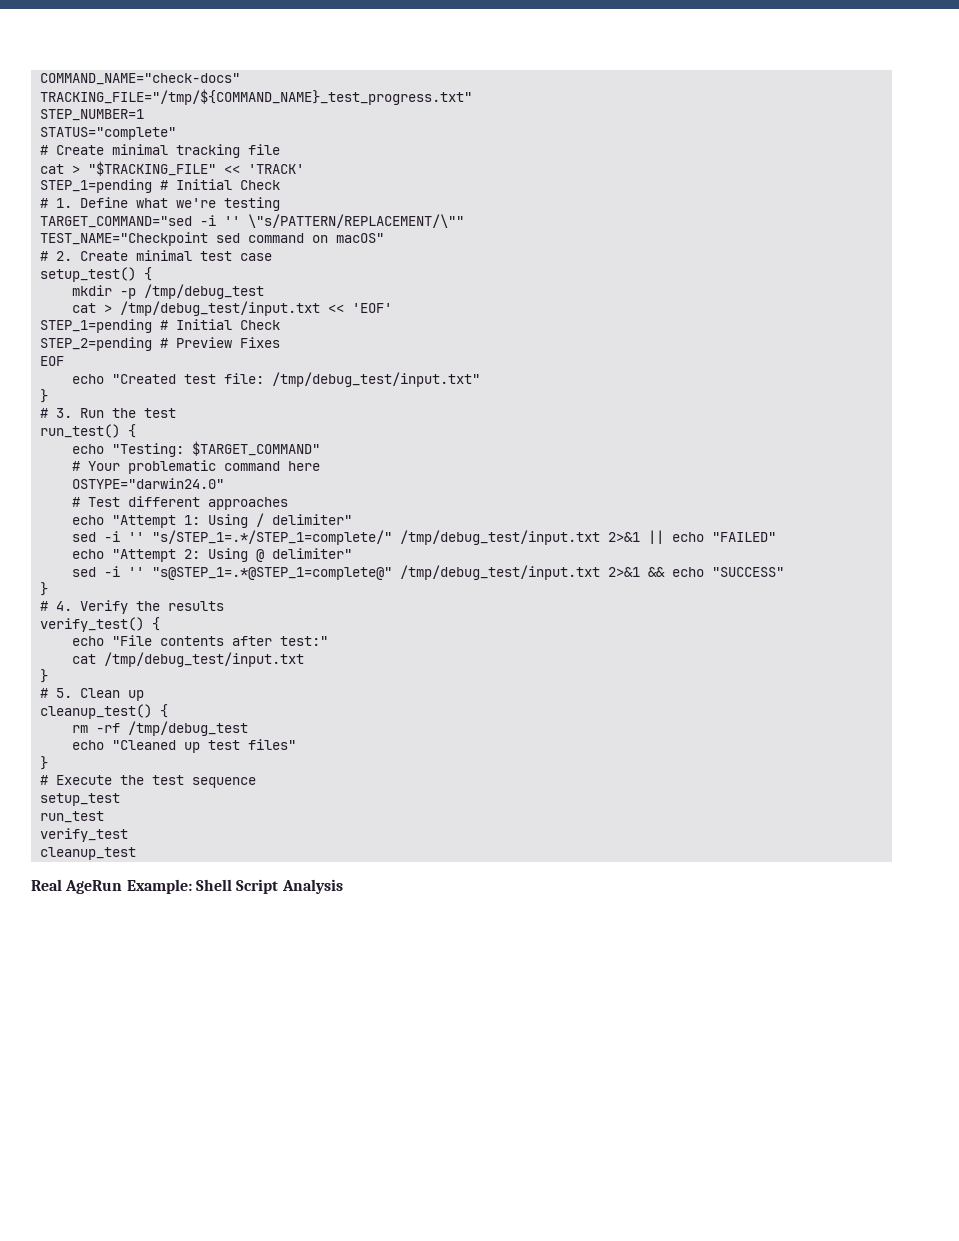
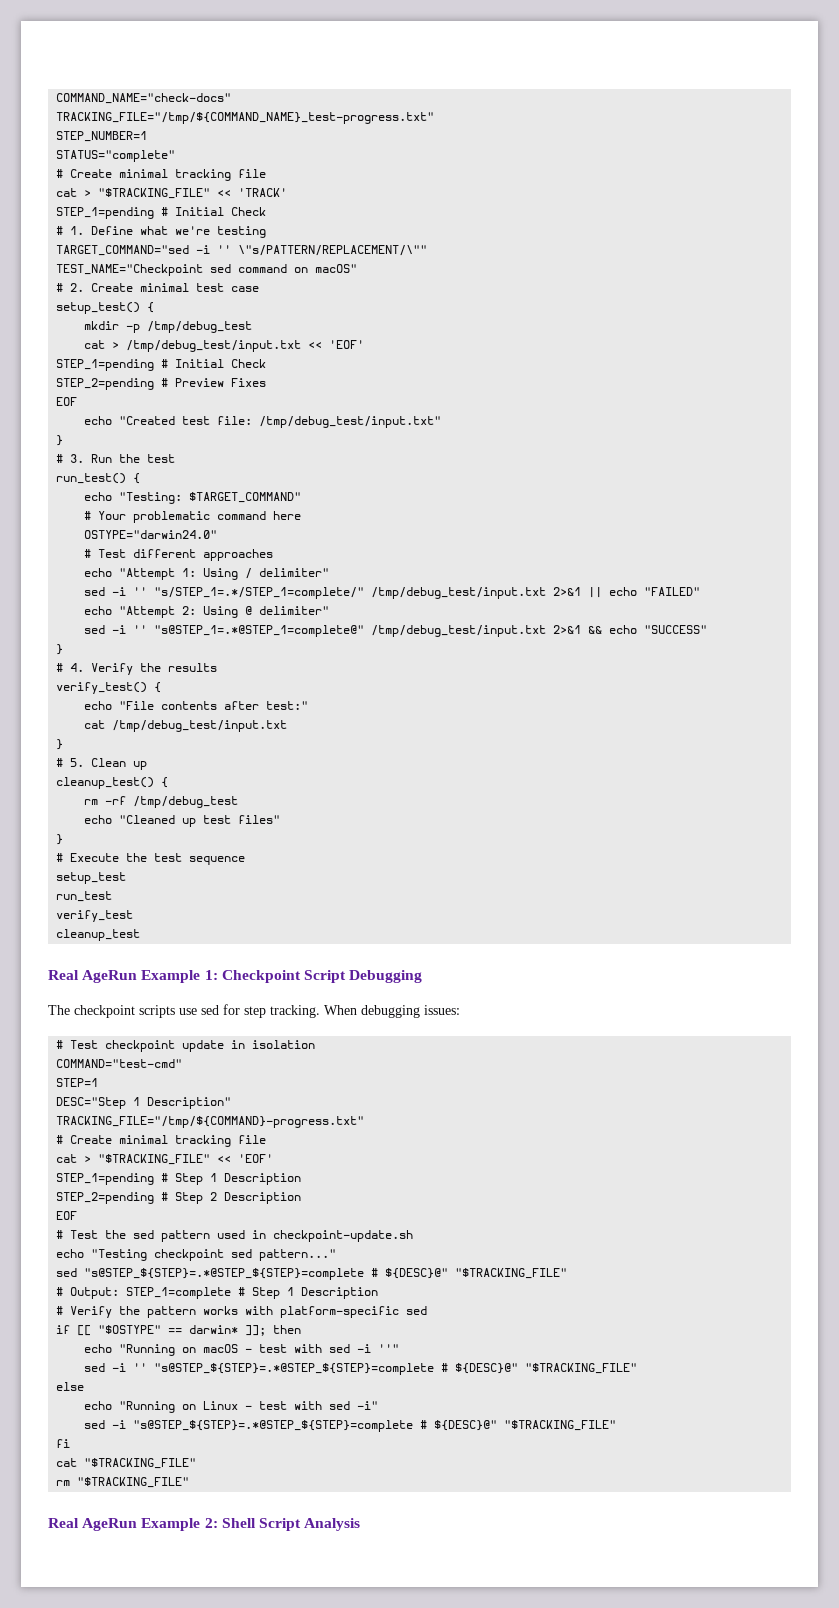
[39,89,472,105] TRACKING_FILE="/tmp/${COMMAND_NAME}_test_progress.txt" -> [56,112,435,124] TRACKING_FILE="/tmp/${COMMAND_NAME}_test-progress.txt"
[126,879,192,894] Example: -> [141,970,423,983] [48,1004,460,1018] [56,1040,316,1052] [56,1059,183,1068] [56,1078,99,1087] [56,1097,232,1109] [56,1116,365,1128] [56,1135,267,1147] [56,1154,274,1165] [56,1173,302,1185] [56,1192,302,1204] [56,1211,78,1220] [56,1230,414,1242] [56,1249,337,1261] [56,1268,568,1280] [56,1287,379,1299] [56,1306,428,1318] [56,1325,302,1336] [84,1344,400,1356] [84,1363,638,1375] [56,1382,85,1391] [84,1401,379,1413] [84,1420,617,1432] [56,1439,71,1448] [56,1458,197,1469] [56,1477,190,1488] [48,1518,218,1531] Example 1: Checkpoint Script Debugging // The checkpoint scripts use sed for step tracking. When debugging issues: // # Test checkpoint update in isolation // COMMAND="test-cmd" // STEP=1 // DESC="Step 1 Description" // TRACKING_FILE="/tmp/${COMMAND}-progress.txt" // # Create minimal tracking file // cat > "$TRACKING_FILE" << 'EOF' // STEP_1=pending # Step 1 Description // STEP_2=pending # Step 2 Description // EOF // # Test the sed pattern used in checkpoint-update.sh // echo "Testing checkpoint sed pattern..." // sed "s@STEP_${STEP}=.*@STEP_${STEP}=complete # ${DESC}@" "$TRACKING_FILE" // # Output: STEP_1=complete # Step 1 Description // # Verify the pattern works with platform-specific sed // if [[ "$OSTYPE" == darwin* ]]; then // echo "Running on macOS - test with sed -i ''" // sed -i '' "s@STEP_${STEP}=.*@STEP_${STEP}=complete # ${DESC}@" "$TRACKING_FILE" // else // echo "Running on Linux - test with sed -i" // sed -i "s@STEP_${STEP}=.*@STEP_${STEP}=complete # ${DESC}@" "$TRACKING_FILE" // fi // cat "$TRACKING_FILE" // rm "$TRACKING_FILE" // Real AgeRun Example 2:

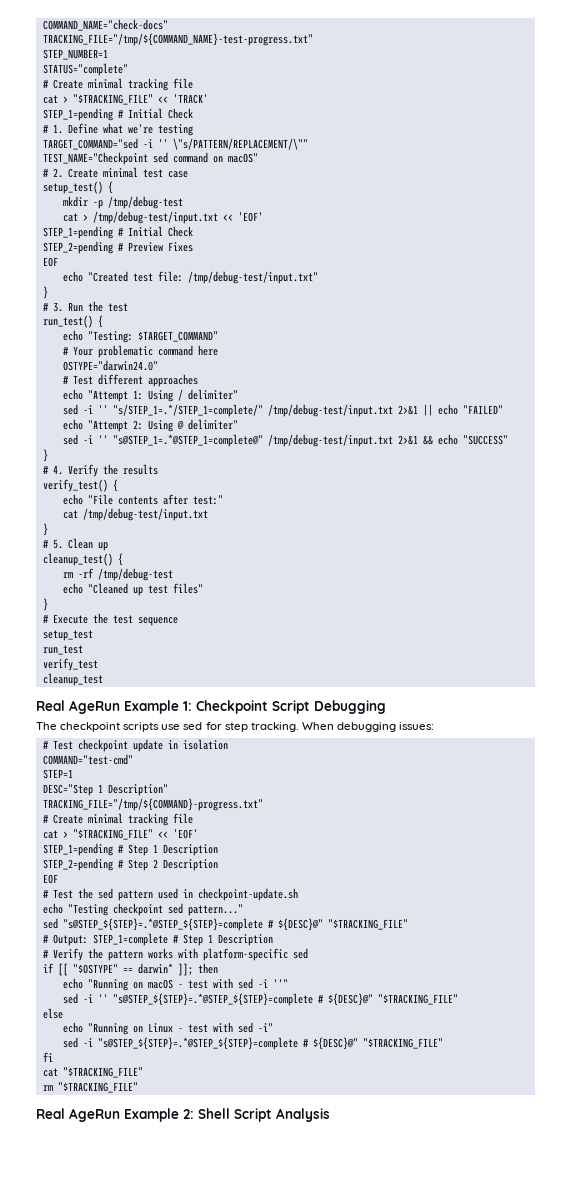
[56,112,435,124] TRACKING_FILE="/tmp/${COMMAND_NAME}_test-progress.txt" -> [42,33,313,46] TRACKING_FILE="/tmp/${COMMAND_NAME}-test-progress.txt"
[147,321,253,333] [84,340,302,352] /tmp/debug_test // cat > /tmp/debug_test/input.txt -> [107,196,183,209] [62,211,218,224] /tmp/debug-test // cat > /tmp/debug-test/input.txt
[259,416,442,428] /tmp/debug_test/input.txt" -> [187,271,318,284] /tmp/debug-test/input.txt"
[371,587,547,599] /tmp/debug_test/input.txt -> [267,404,393,417] /tmp/debug-test/input.txt
[371,625,547,637] /tmp/debug_test/input.txt -> [267,434,393,447] /tmp/debug-test/input.txt
[112,720,288,732] /tmp/debug_test/input.txt -> [82,508,208,521] /tmp/debug-test/input.txt
[133,796,239,808] /tmp/debug_test -> [97,568,173,581] /tmp/debug-test

